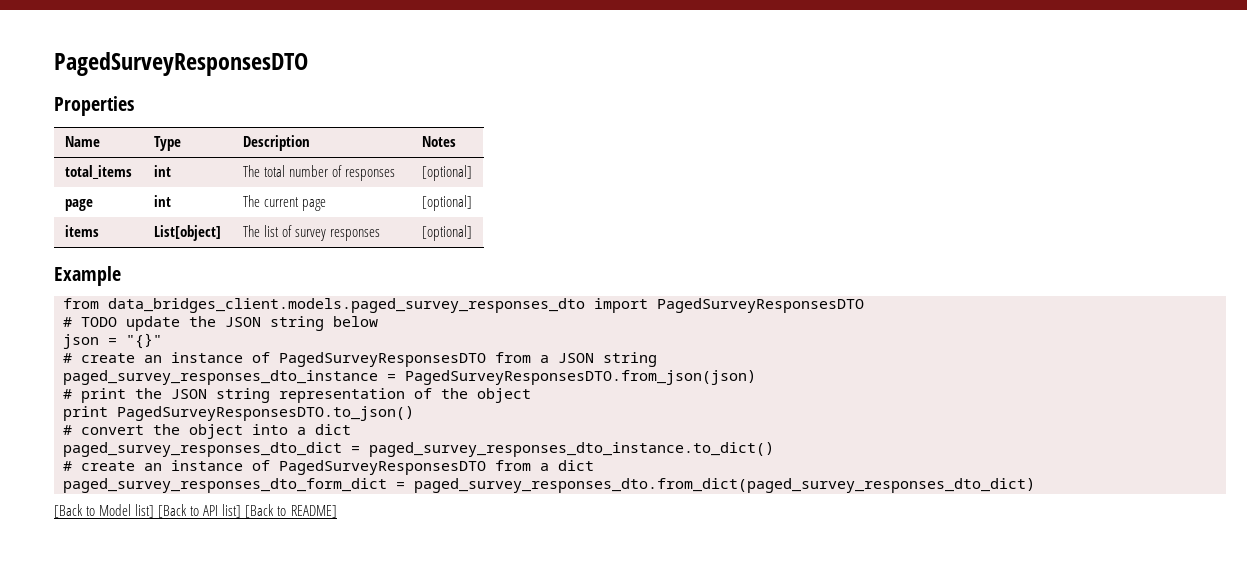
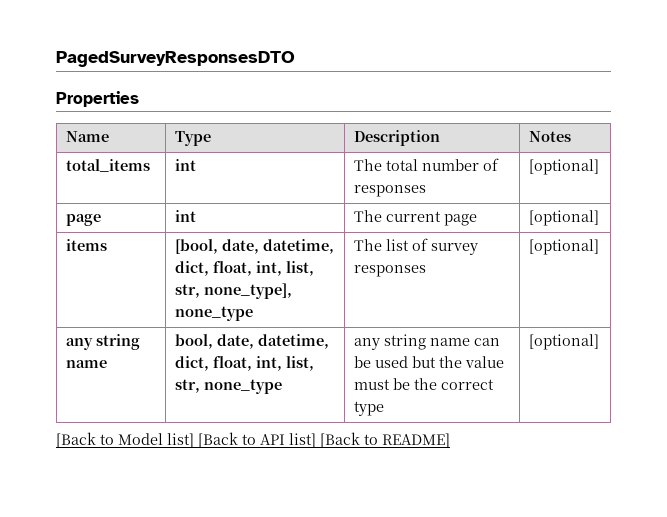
[153,225,221,241] List[object] -> [174,239,334,254] [174,261,314,276] [174,283,292,299] [174,306,253,321] [bool, date, datetime, dict, float, int, list, str, none_type], none_type
[54,266,121,286] [63,298,864,313] [63,316,378,331] [63,333,162,349] [63,352,657,367] [63,370,756,385] [63,388,531,403] [63,406,414,421] [63,424,351,439] [63,442,774,457] [63,460,594,475] [63,478,1035,493] // Example // from data_bridges_client.models.paged_survey_responses_dto import PagedSurveyResponsesDTO // # TODO update the JSON string below // json = "{}" // # create an instance of PagedSurveyResponsesDTO from a JSON string // paged_survey_responses_dto_instance = PagedSurveyResponsesDTO.from_json(json) // # print the JSON string representation of the object // print PagedSurveyResponsesDTO.to_json() // # convert the object into a dict // paged_survey_responses_dto_dict = paged_survey_responses_dto_instance.to_dict() // # create an instance of PagedSurveyResponsesDTO from a dict // paged_survey_responses_dto_form_dict = paged_survey_responses_dto.from_dict(paged_survey_responses_dto_dict) -> [65,334,140,350] [65,360,107,368] [174,334,329,349] [174,356,314,371] [174,379,282,394] [353,334,500,350] [353,356,504,368] [353,378,494,390] [353,401,384,416] [528,334,599,350] // any string name | bool, date, datetime, dict, float, int, list, str, none_type | any string name can be used but the value must be the correct type | [optional]

